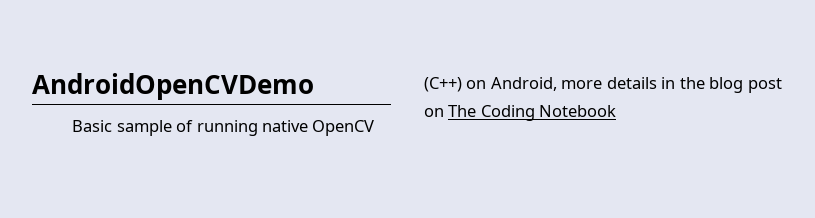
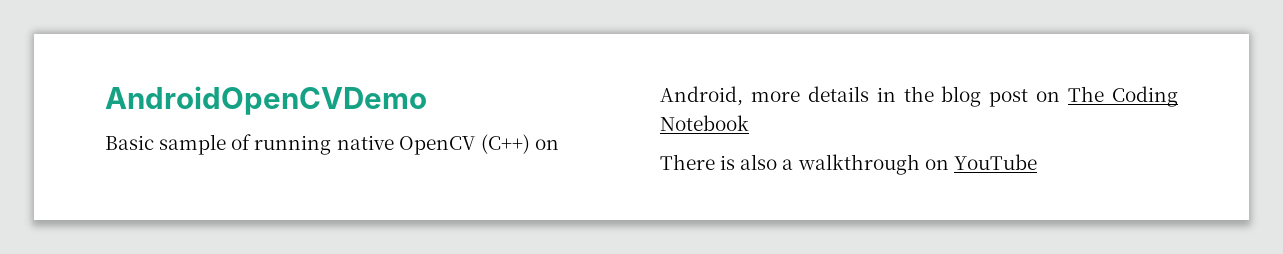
(617, 111) none -> [660,154,1037,175] // There is also a walkthrough on YouTube

